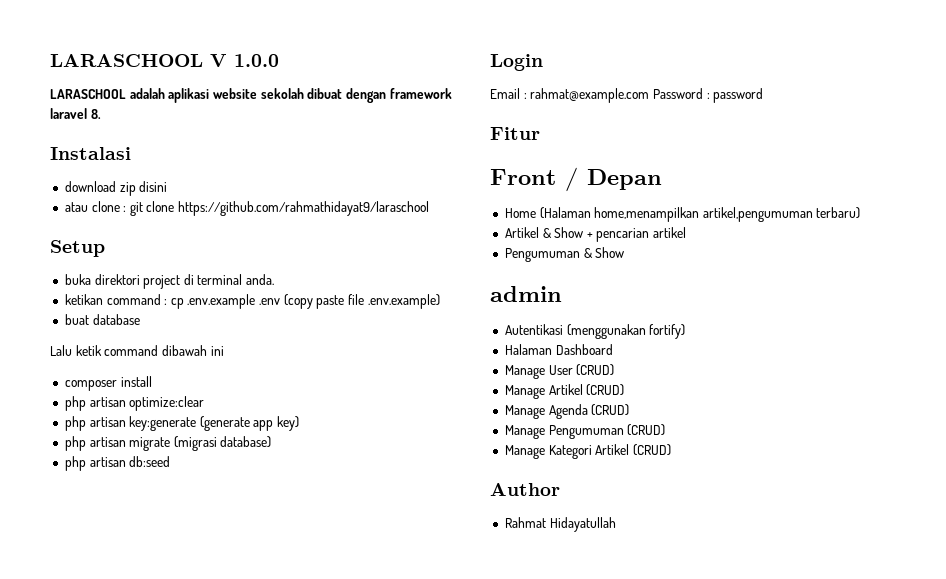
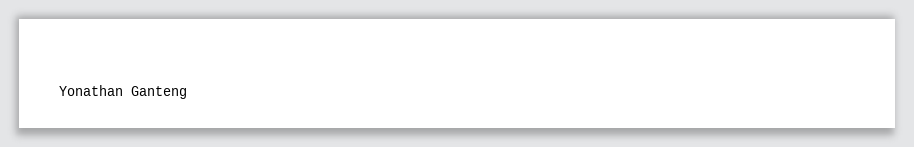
[50,54,279,67] [50,88,452,103] [50,108,101,119] [50,147,131,160] [64,181,168,196] [64,201,430,216] [50,240,105,257] [64,274,275,289] [64,294,440,309] [64,314,140,325] [50,345,224,356] [64,376,152,391] [64,396,205,411] [64,416,300,431] [64,436,272,451] [64,456,171,471] [490,54,543,71] [490,88,764,103] [490,127,540,140] [490,167,662,192] [504,207,861,222] [504,227,687,242] [504,247,625,262] [490,286,562,302] [504,324,686,339] [504,344,613,355] [504,364,615,379] [504,384,625,399] [504,404,630,419] [504,424,666,439] [504,444,671,459] [490,483,560,496] [504,517,616,532] LARASCHOOL V 1.0.0 // LARASCHOOL adalah aplikasi website sekolah dibuat dengan framework laravel 8. // Instalasi // download zip disini // atau clone : git clone https://github.com/rahmathidayat9/laraschool // Setup // buka direktori project di terminal anda. // ketikan command : cp .env.example .env (copy paste file .env.example) // buat database // Lalu ketik command dibawah ini // composer install // php artisan optimize:clear // php artisan key:generate (generate app key) // php artisan migrate (migrasi database) // php artisan db:seed // Login // Email : rahmat@example.com Password : password // Fitur // Front / Depan // Home (Halaman home,menampilkan artikel,pengumuman terbaru) // Artikel & Show + pencarian artikel // Pengumuman & Show // admin // Autentikasi (menggunakan fortify) // Halaman Dashboard // Manage User (CRUD) // Manage Artikel (CRUD) // Manage Agenda (CRUD) // Manage Pengumuman (CRUD) // Manage Kategori Artikel (CRUD) // Author // Rahmat Hidayatullah -> [59,85,187,99] Yonathan Ganteng

